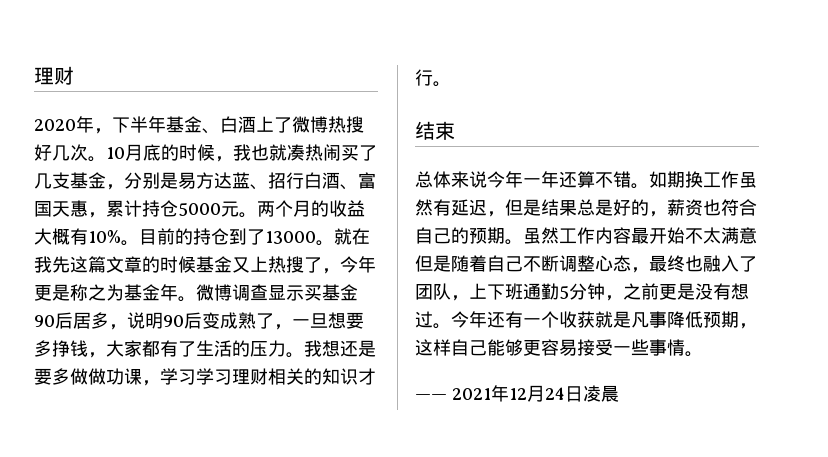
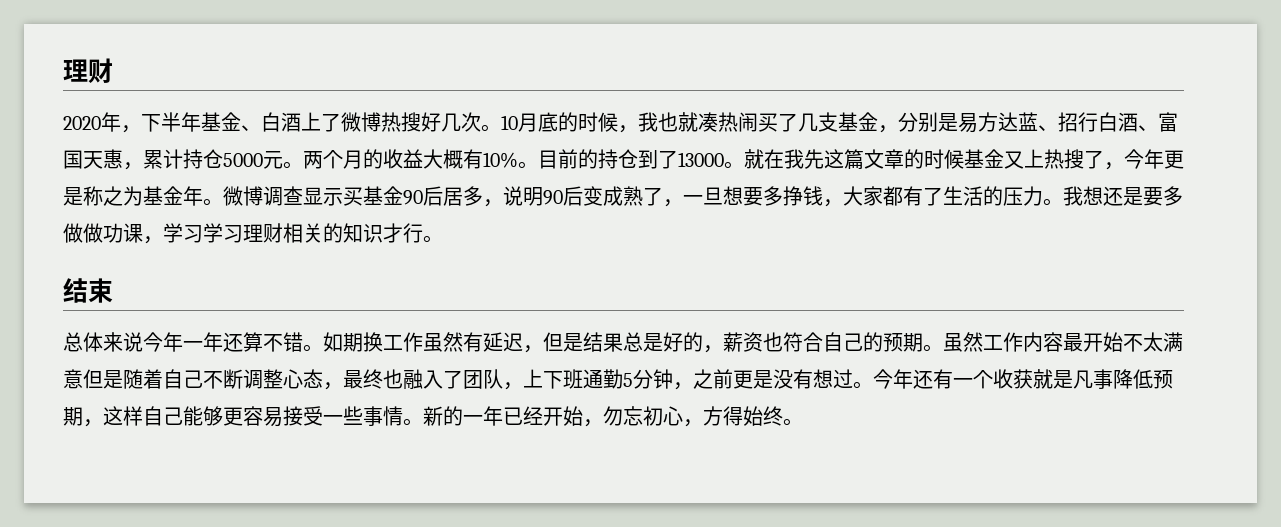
[415,385,619,402] // —— 2021年12月24日凌晨 -> [423,406,803,427] 新的一年已经开始，勿忘初心，方得始终。

